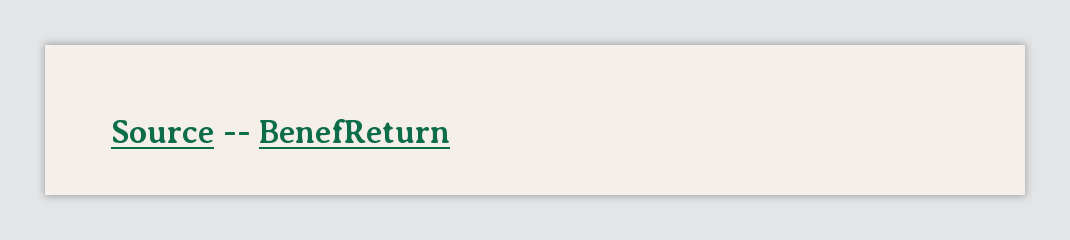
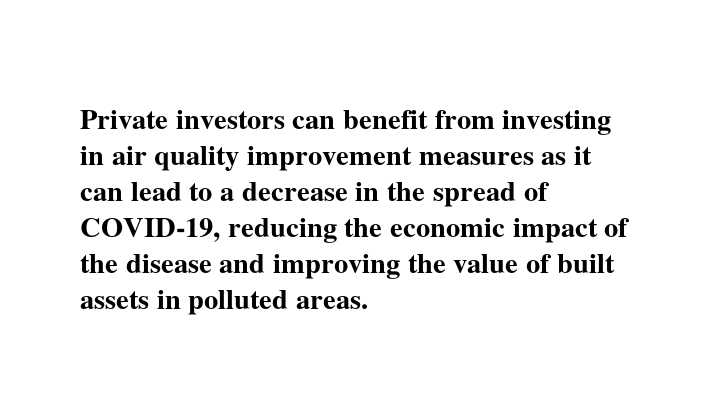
[111,119,451,143] Source -- BenefReturn -> [80,110,612,135] [80,146,593,171] [80,182,550,207] [80,218,631,243] [80,254,615,279] [80,290,369,315] Private investors can benefit from investing in air quality improvement measures as it can lead to a decrease in the spread of COVID-19, reducing the economic impact of the disease and improving the value of built assets in polluted areas.

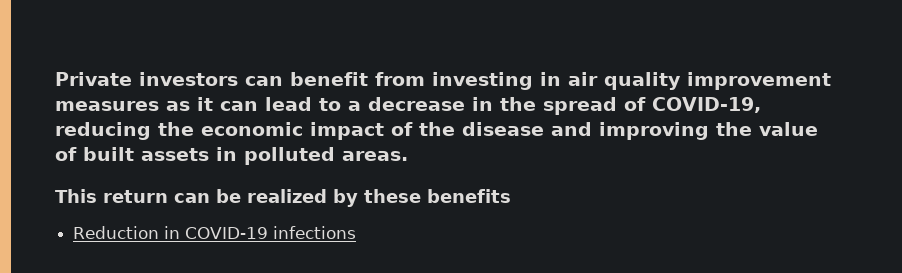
(369, 302) none -> [55,189,511,207] [73,226,357,239] // This return can be realized by these benefits // Reduction in COVID-19 infections

